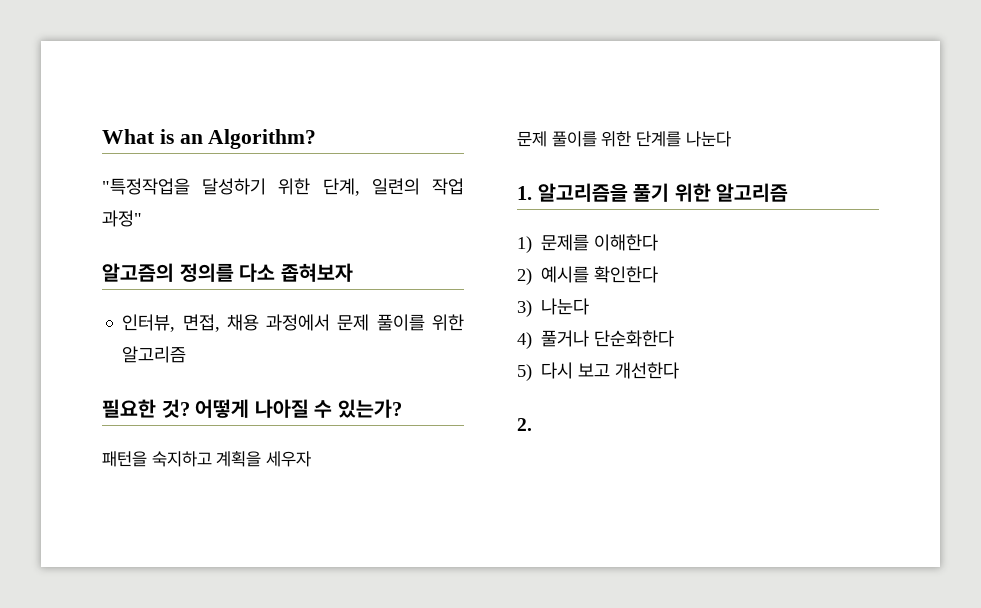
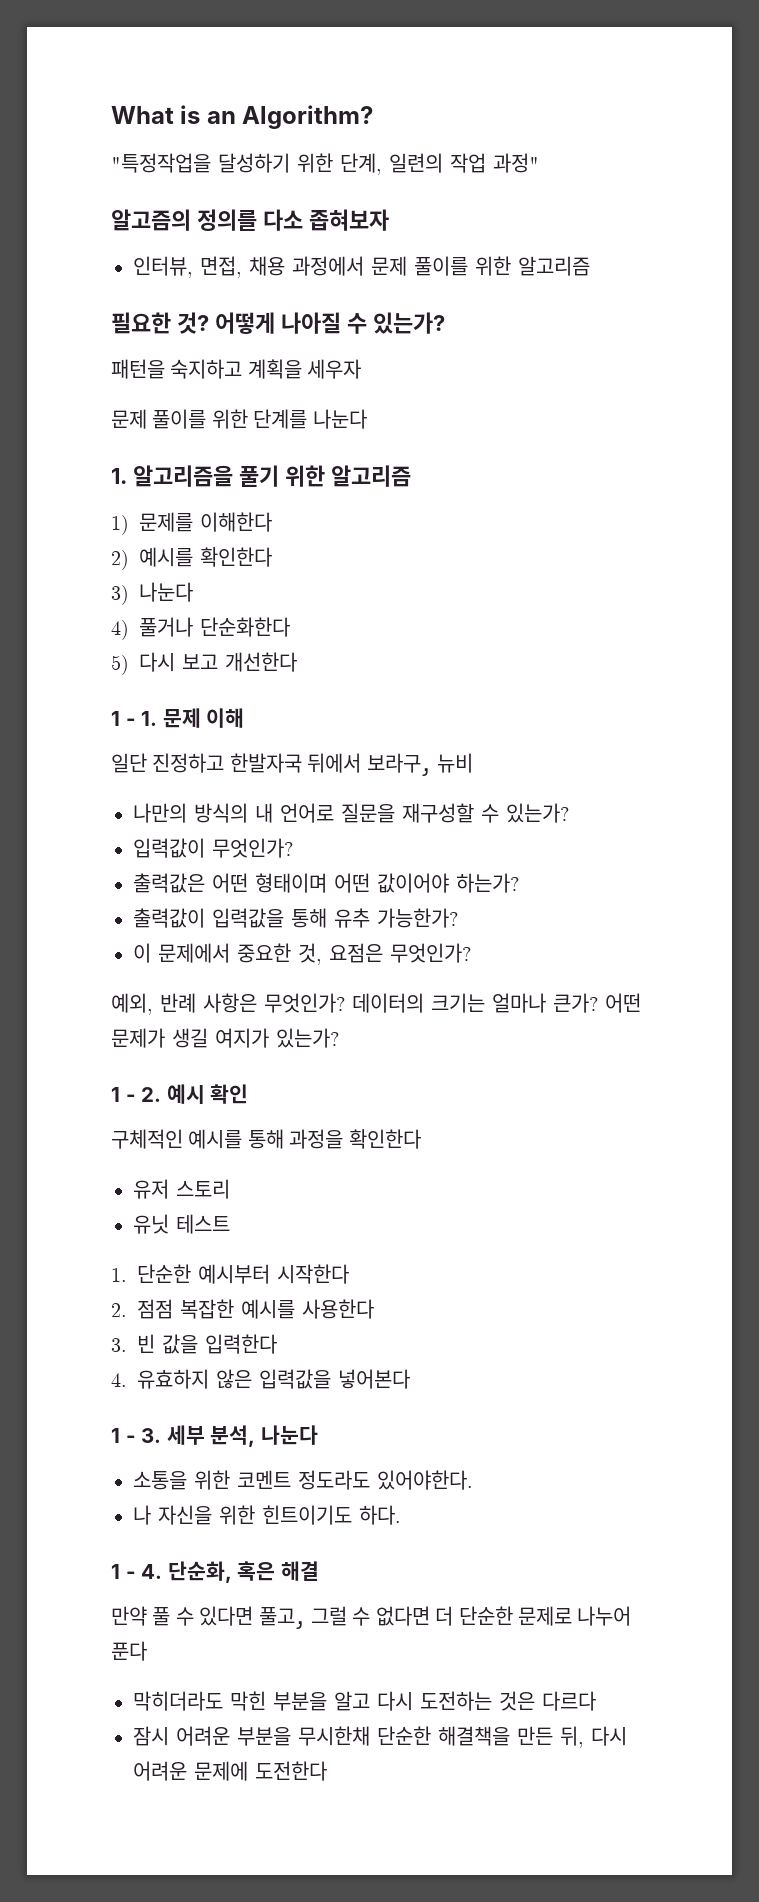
[517,418,532,431] 2. -> [111,708,245,728] [111,753,473,776] [133,803,569,823] [133,838,293,858] [133,873,519,893] [133,908,458,928] [133,943,471,965] [111,993,641,1015] [111,1028,339,1048] [111,1084,249,1104] [111,1129,421,1149] [133,1179,230,1199] [133,1214,230,1234] [111,1264,349,1284] [111,1299,374,1319] [111,1334,277,1354] [111,1369,410,1389] [111,1425,318,1447] [133,1470,473,1490] [133,1505,401,1525] [111,1561,319,1583] [111,1606,632,1629] [111,1641,147,1661] [133,1691,596,1711] [133,1726,627,1748] [133,1761,327,1781] 1 - 1. 문제 이해 // 일단 진정하고 한발자국 뒤에서 보라구, 뉴비 // 나만의 방식의 내 언어로 질문을 재구성할 수 있는가? // 입력값이 무엇인가? // 출력값은 어떤 형태이며 어떤 값이어야 하는가? // 출력값이 입력값을 통해 유추 가능한가? // 이 문제에서 중요한 것, 요점은 무엇인가? // 예외, 반례 사항은 무엇인가? 데이터의 크기는 얼마나 큰가? 어떤 문제가 생길 여지가 있는가? // 1 - 2. 예시 확인 // 구체적인 예시를 통해 과정을 확인한다 // 유저 스토리 // 유닛 테스트 // 1. 단순한 예시부터 시작한다 // 2. 점점 복잡한 예시를 사용한다 // 3. 빈 값을 입력한다 // 4. 유효하지 않은 입력값을 넣어본다 // 1 - 3. 세부 분석, 나눈다 // 소통을 위한 코멘트 정도라도 있어야한다. // 나 자신을 위한 힌트이기도 하다. // 1 - 4. 단순화, 혹은 해결 // 만약 풀 수 있다면 풀고, 그럴 수 없다면 더 단순한 문제로 나누어 푼다 // 막히더라도 막힌 부분을 알고 다시 도전하는 것은 다르다 // 잠시 어려운 부분을 무시한채 단순한 해결책을 만든 뒤, 다시 어려운 문제에 도전한다

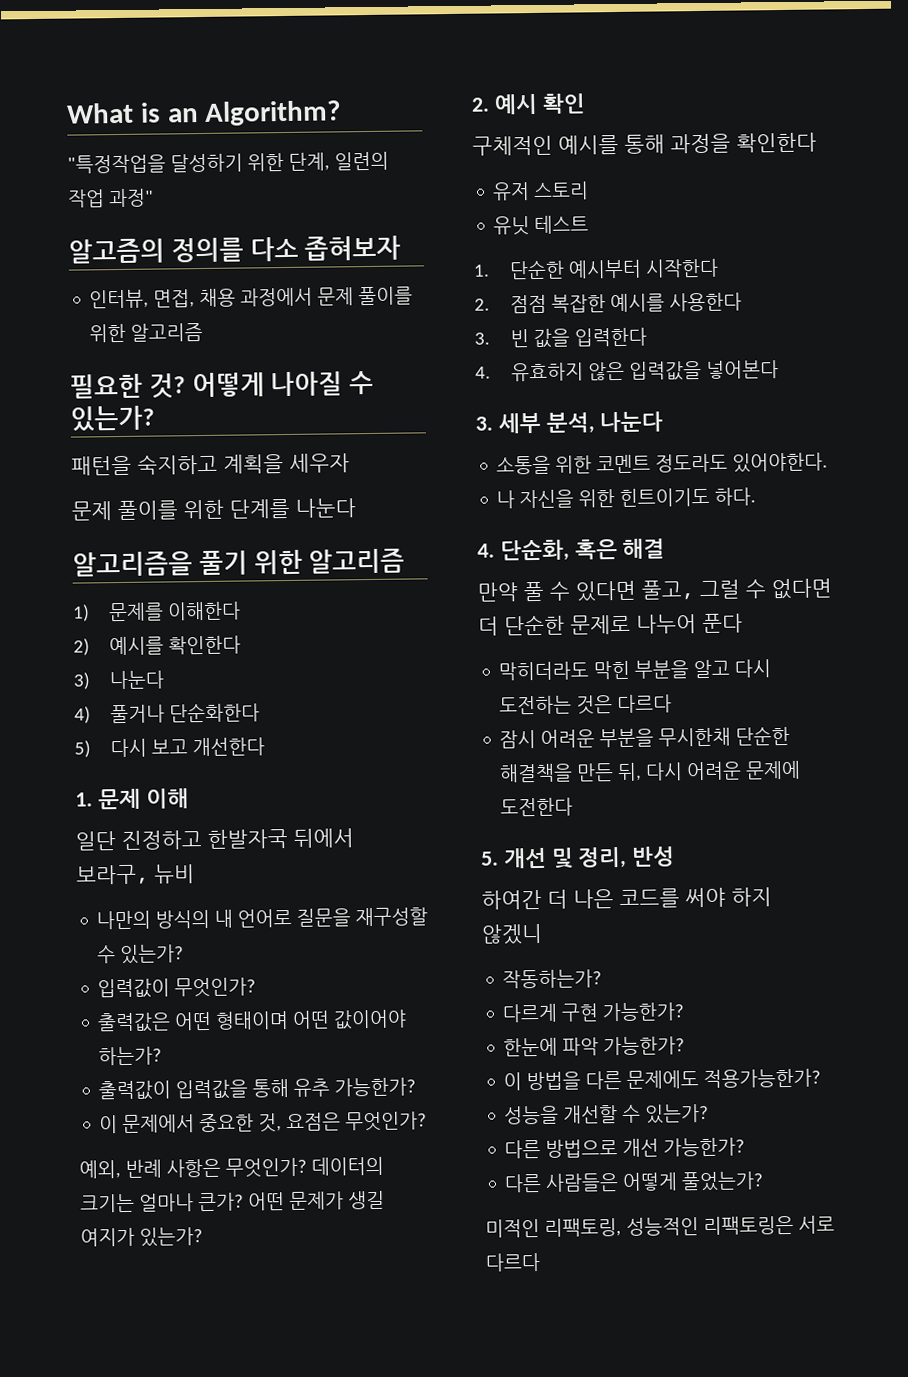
[111,468,127,484] 1. -> (356, 508) none
[111,711,136,726] 1 - -> (266, 747) none
[111,1087,136,1102] 1 - -> (203, 1237) none
[111,1428,136,1443] 1 - -> (780, 369) none
[111,1564,136,1579] 1 - -> (757, 496) none
(327, 1771) none -> [480,846,676,869] [481,887,772,910] [481,923,543,945] [502,969,603,989] [502,1002,686,1023] [503,1036,686,1057] [503,1068,822,1091] [504,1103,710,1125] [504,1137,746,1159] [504,1171,765,1193] [485,1215,835,1238] [485,1253,541,1272] // 5. 개선 및 정리, 반성 // 하여간 더 나은 코드를 써야 하지 않겠니 // 작동하는가? // 다르게 구현 가능한가? // 한눈에 파악 가능한가? // 이 방법을 다른 문제에도 적용가능한가? // 성능을 개선할 수 있는가? // 다른 방법으로 개선 가능한가? // 다른 사람들은 어떻게 풀었는가? // 미적인 리팩토링, 성능적인 리팩토링은 서로 다르다

